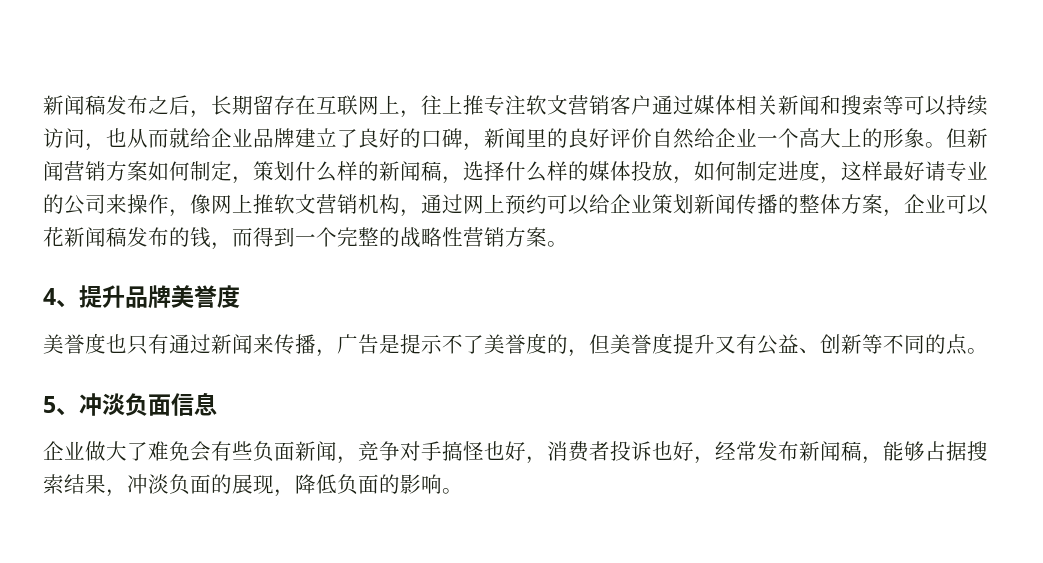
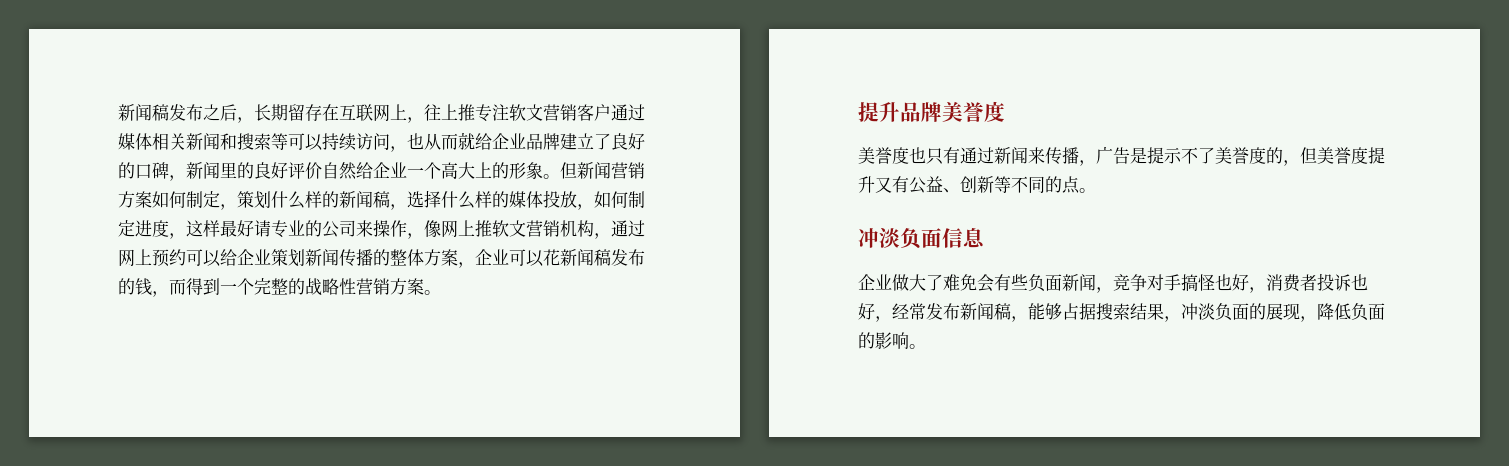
[43,288,79,308] 4、 -> (441, 292) none
[43,396,79,416] 5、 -> (1096, 190) none

